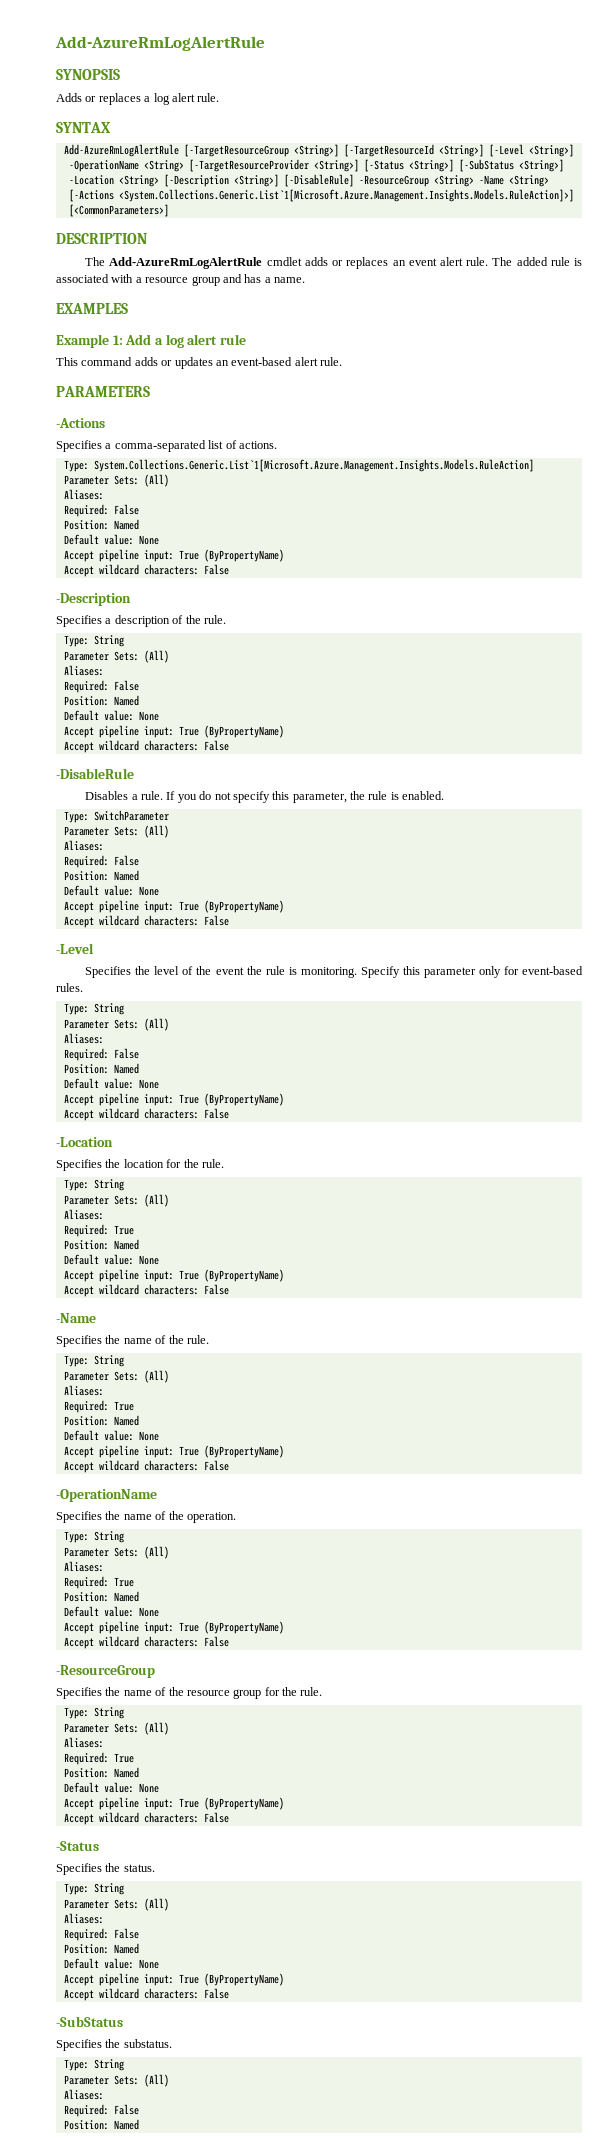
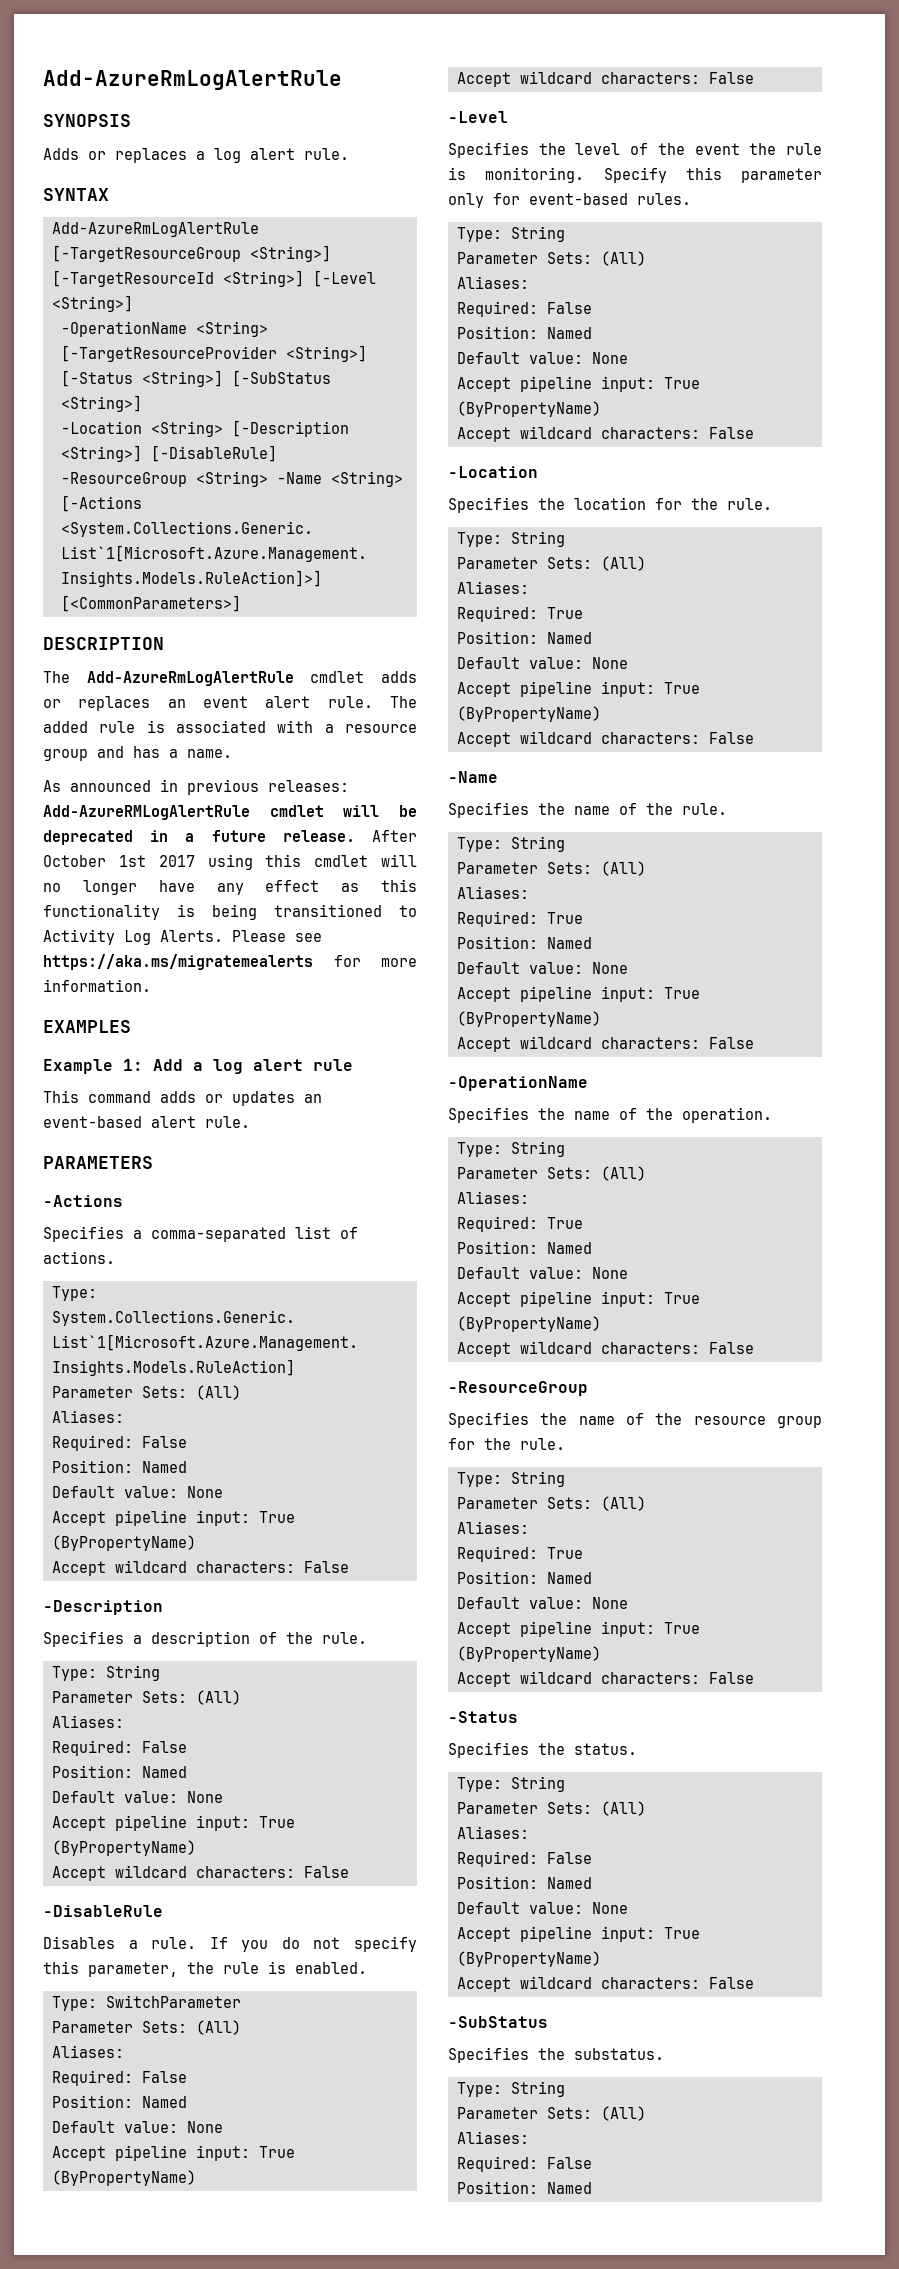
(305, 280) none -> [43,779,349,795] [43,805,417,820] [43,830,417,845] [43,854,417,870] [43,879,417,895] [43,904,417,920] [43,929,322,945] [43,954,417,970] [43,979,151,992] // As announced in previous releases: Add-AzureRMLogAlertRule cmdlet will be deprecated in a future release. After October 1st 2017 using this cmdlet will no longer have any effect as this functionality is being transitioned to Activity Log Alerts. Please see https://aka.ms/migratemealerts for more information.

